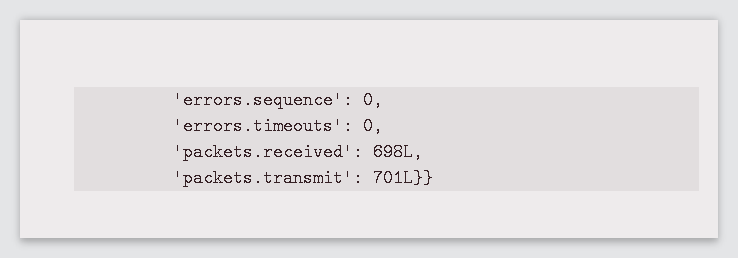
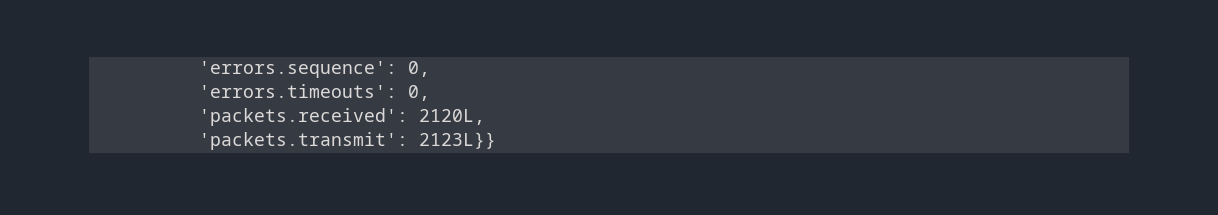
[373,143,424,161] 698L, -> [418,109,485,125] 2120L,
[373,169,434,187] 701L}} -> [418,132,496,149] 2123L}}

